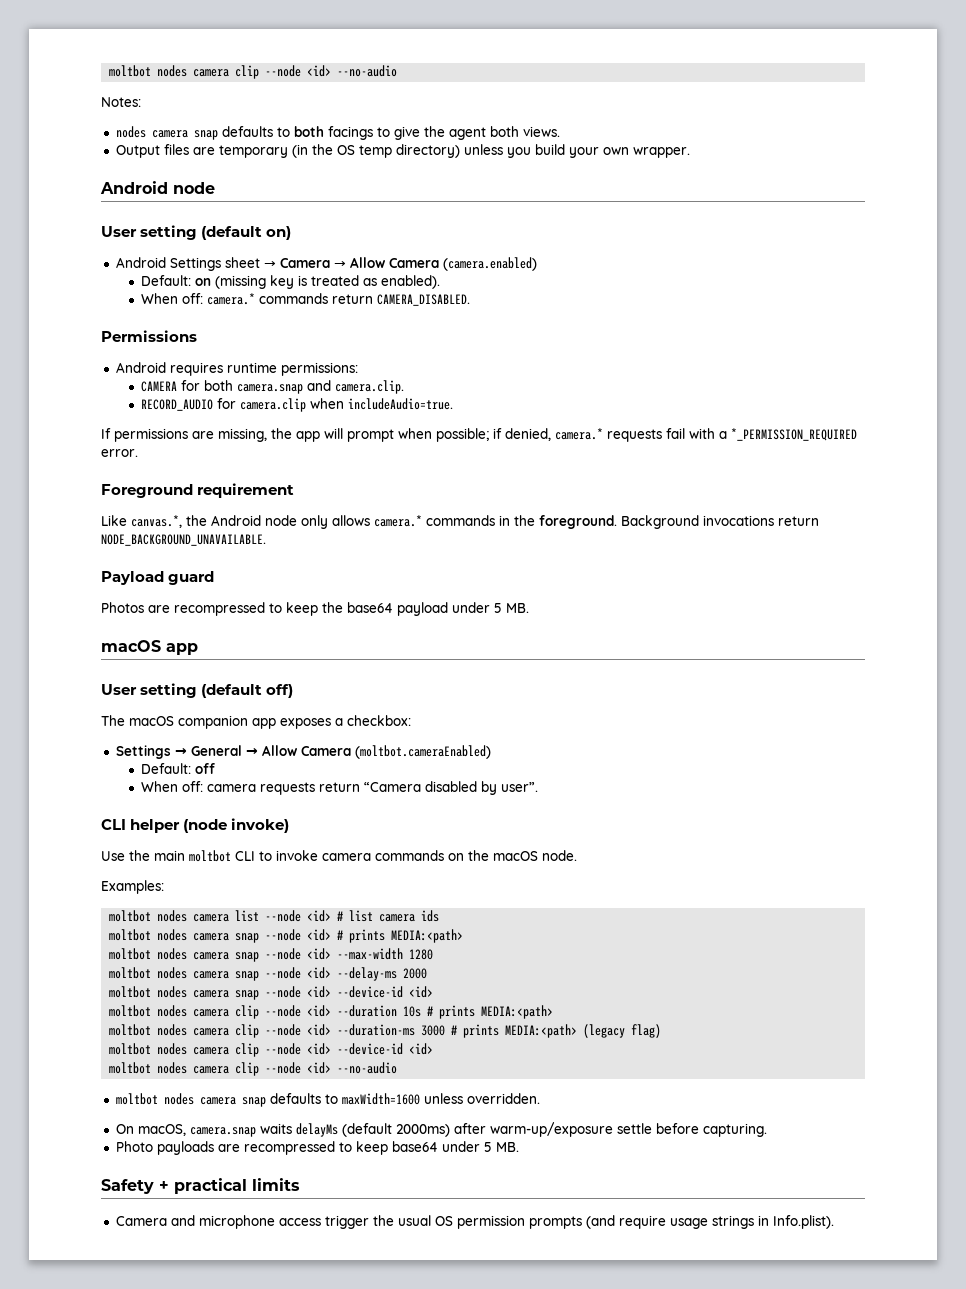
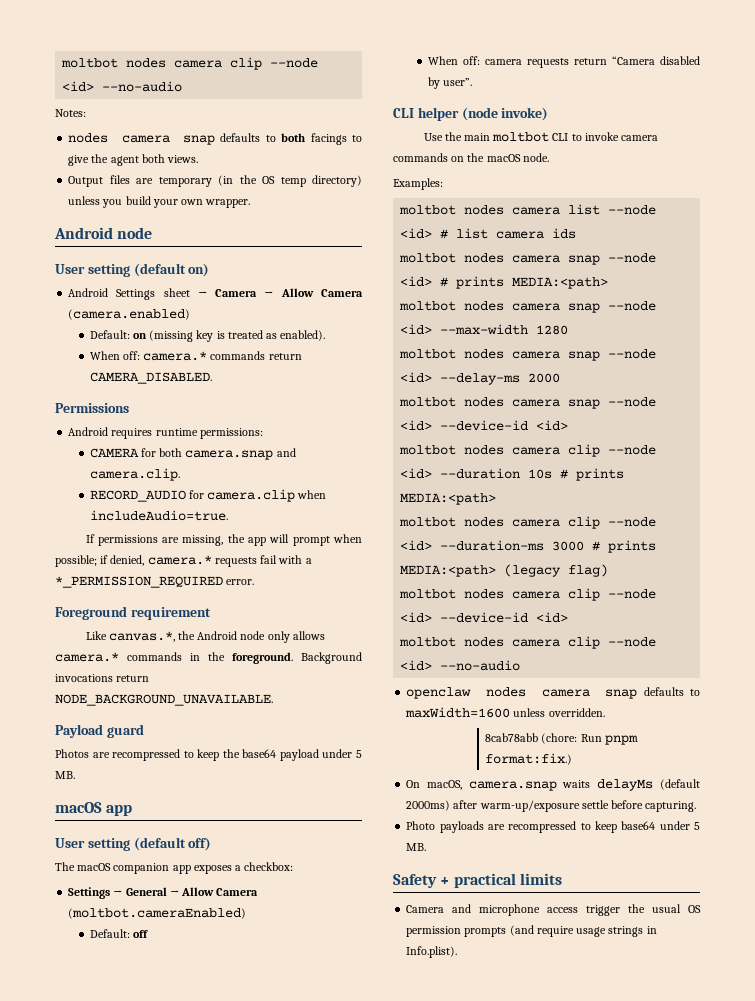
[115,1093,158,1105] moltbot -> [406,687,472,699] openclaw
(540, 1098) none -> [485,733,638,745] [485,753,573,765] // 8cab78abb (chore: Run pnpm format:fix.)

